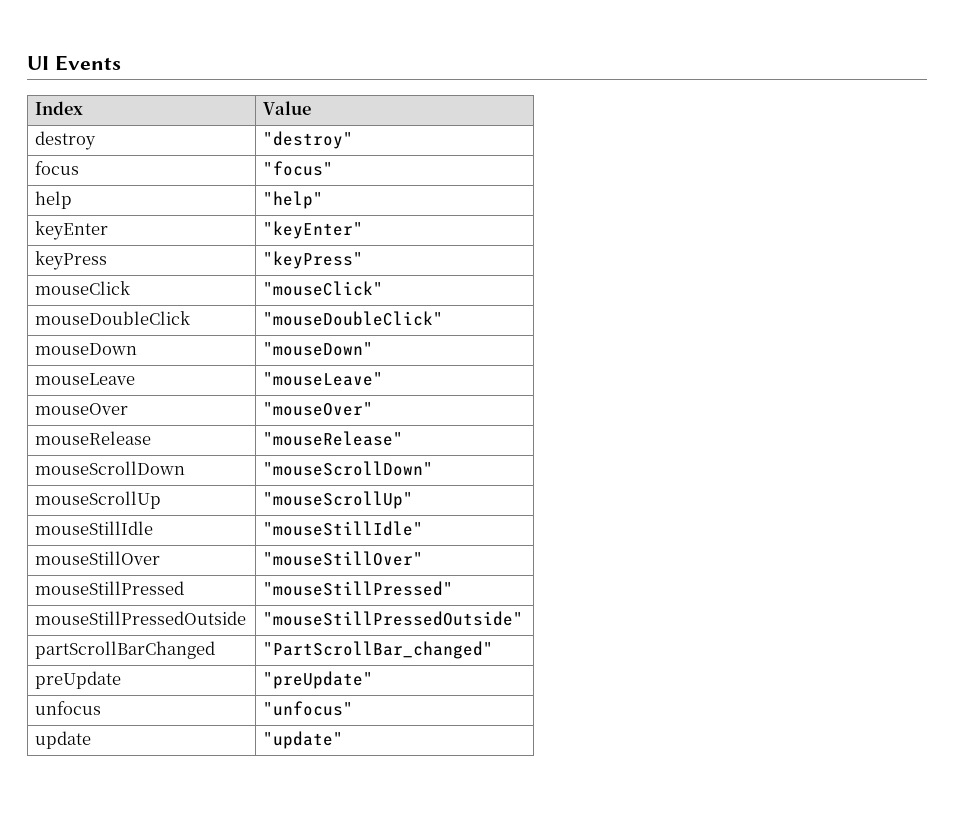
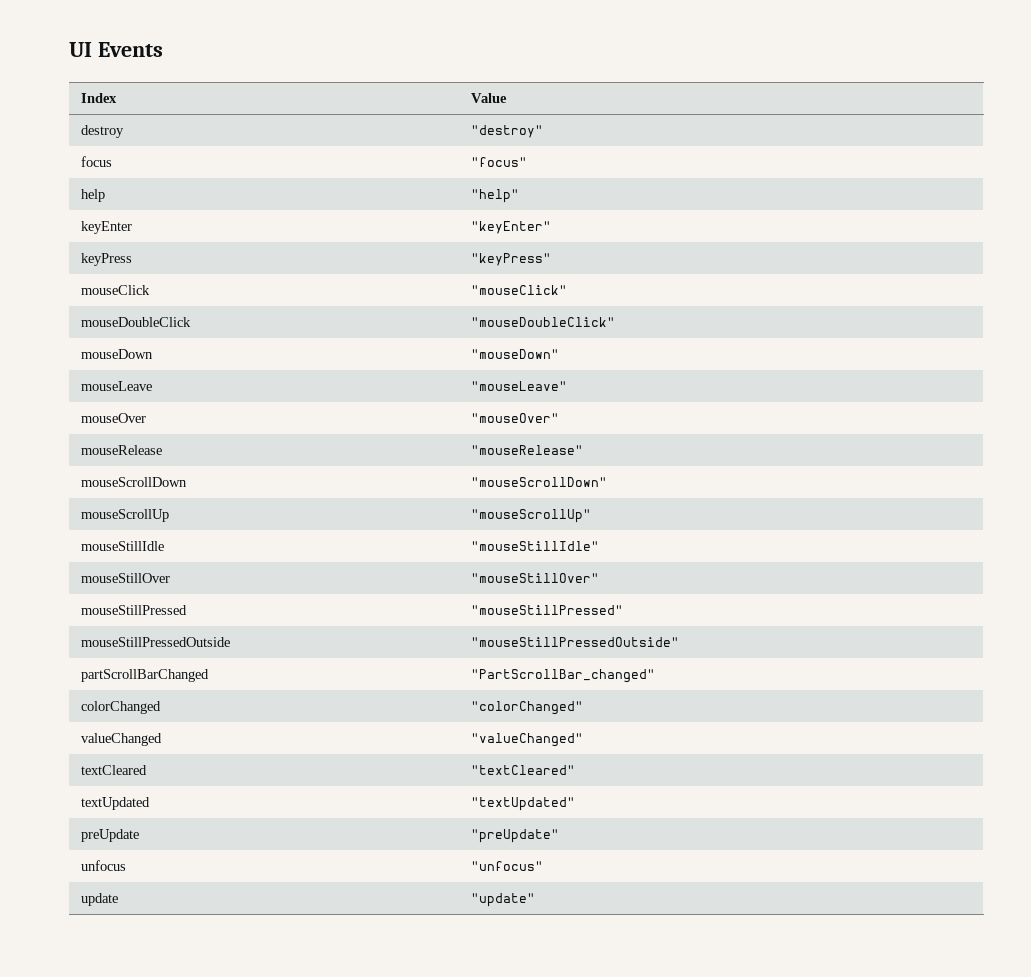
(494, 650) none -> [80,701,161,714] [470,701,583,715] [80,733,162,746] [470,733,583,747] [80,765,147,775] [470,765,575,775] [80,797,150,810] [470,797,575,811] // colorChanged | "colorChanged" // valueChanged | "valueChanged" // textCleared | "textCleared" // textUpdated | "textUpdated"

